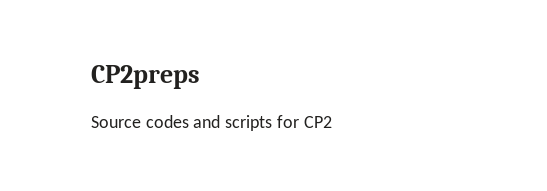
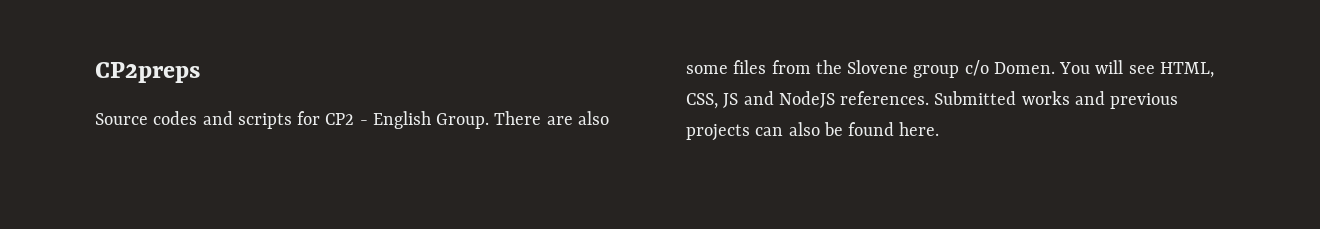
(332, 122) none -> [359,111,609,129] [686,60,1214,78] [686,91,1179,109] [686,122,940,141] - English Group. There are also some files from the Slovene group c/o Domen. You will see HTML, CSS, JS and NodeJS references. Submitted works and previous projects can also be found here.

